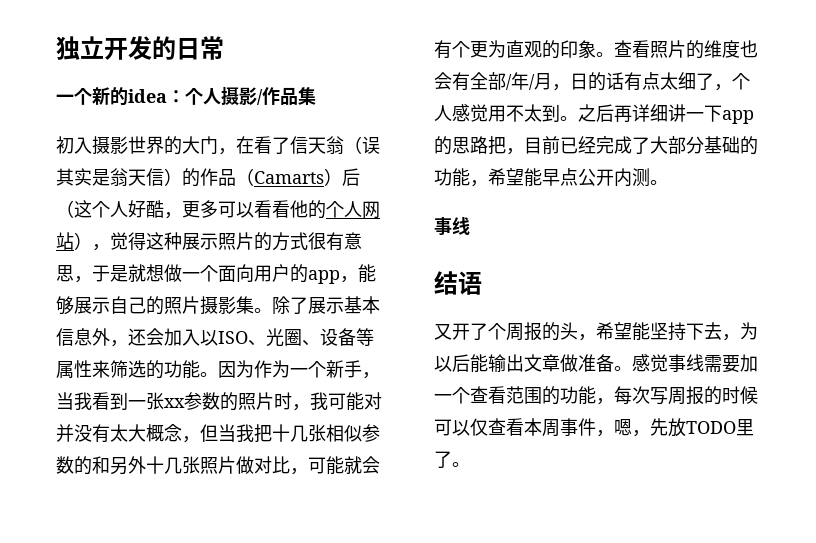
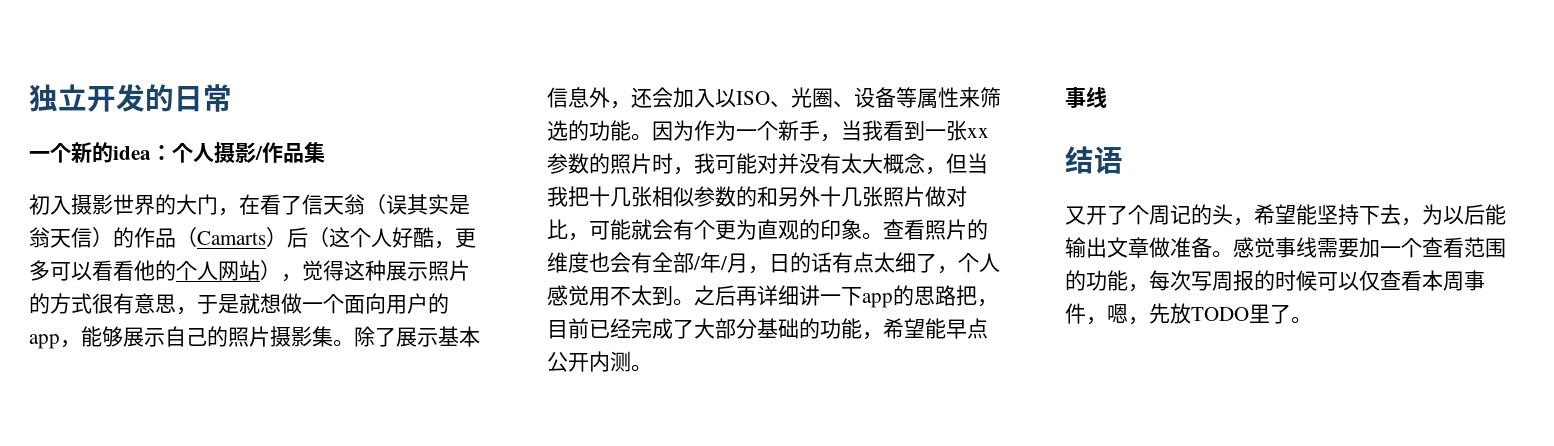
[524,322,542,341] 报 -> [1170,204,1191,224] 记

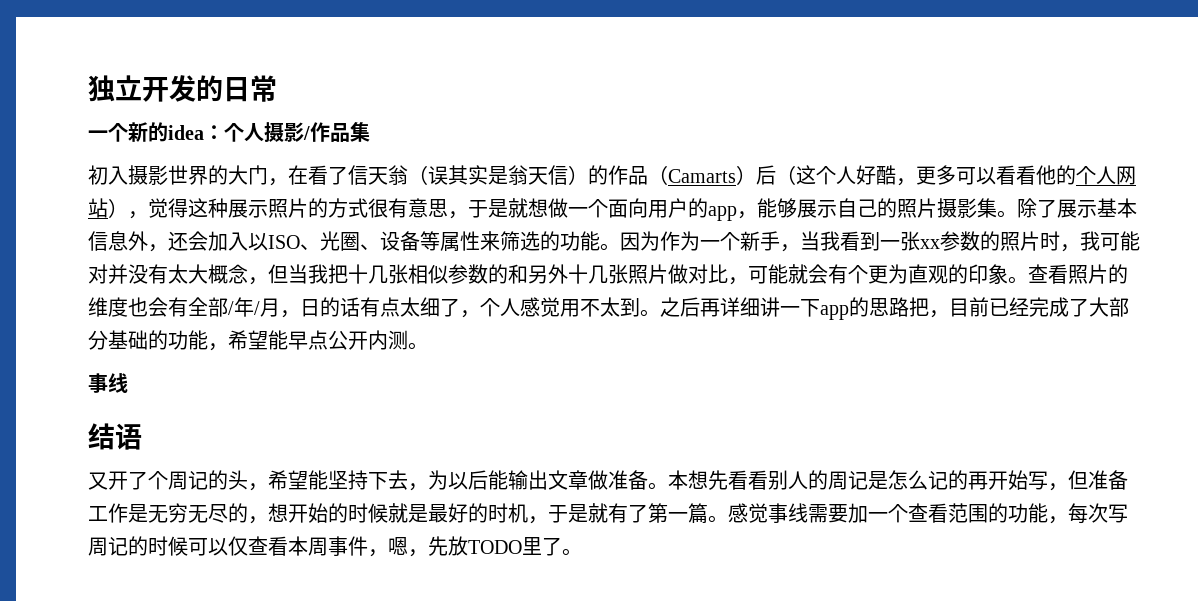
(1233, 254) none -> [668,470,1128,491] [88,503,728,524] 本想先看看别人的周记是怎么记的再开始写，但准备工作是无穷无尽的，想开始的时候就是最好的时机，于是就有了第一篇。
[1233,270,1254,291] 报 -> [108,536,128,556] 记

